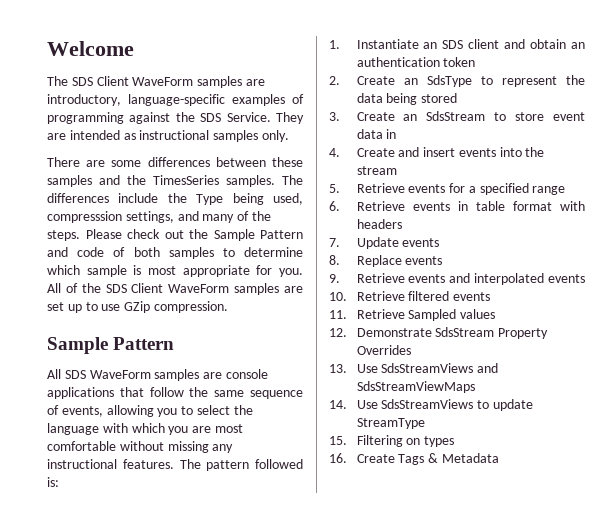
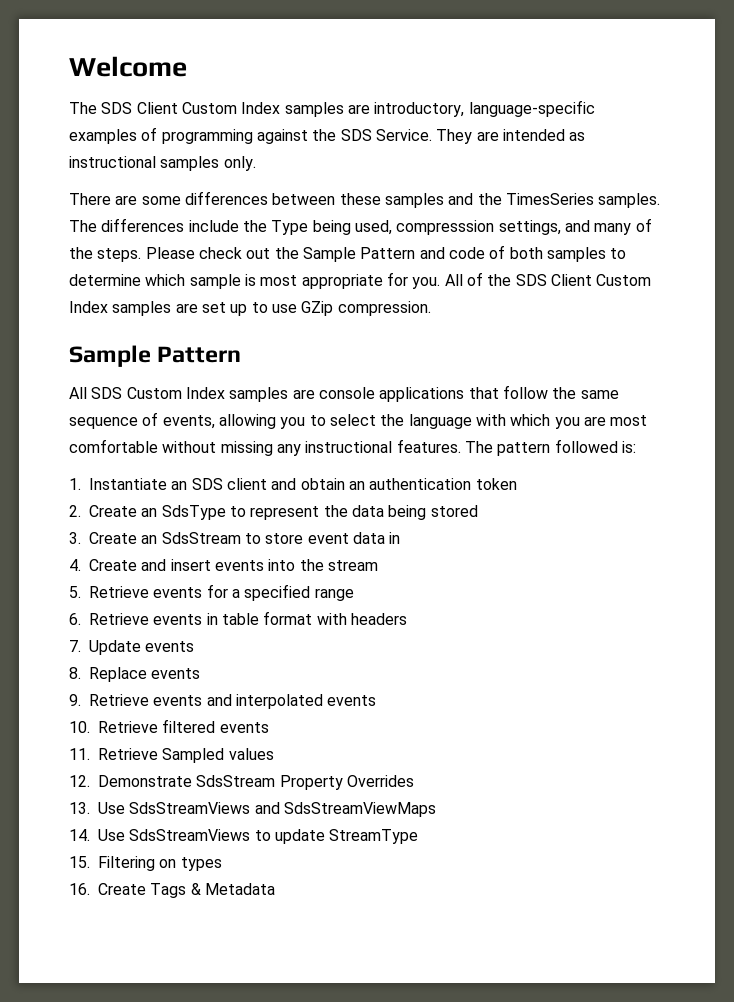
[132,77,194,86] WaveForm -> [181,102,281,114] Custom Index
[168,284,230,293] WaveForm -> [596,274,652,286] [69,301,108,313] Custom Index
[89,370,151,379] WaveForm -> [126,387,225,399] Custom Index

